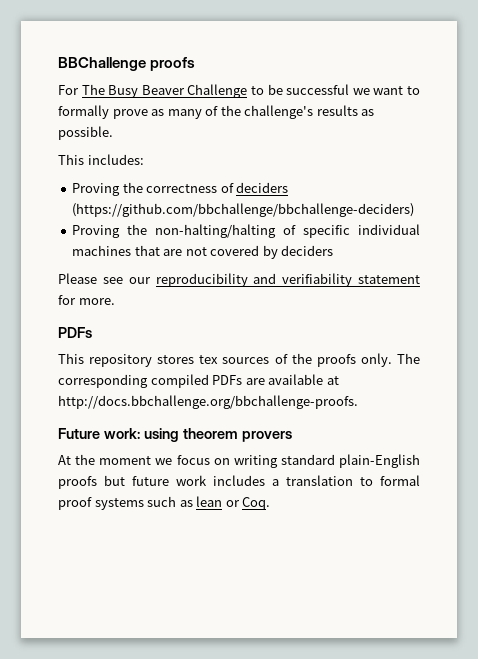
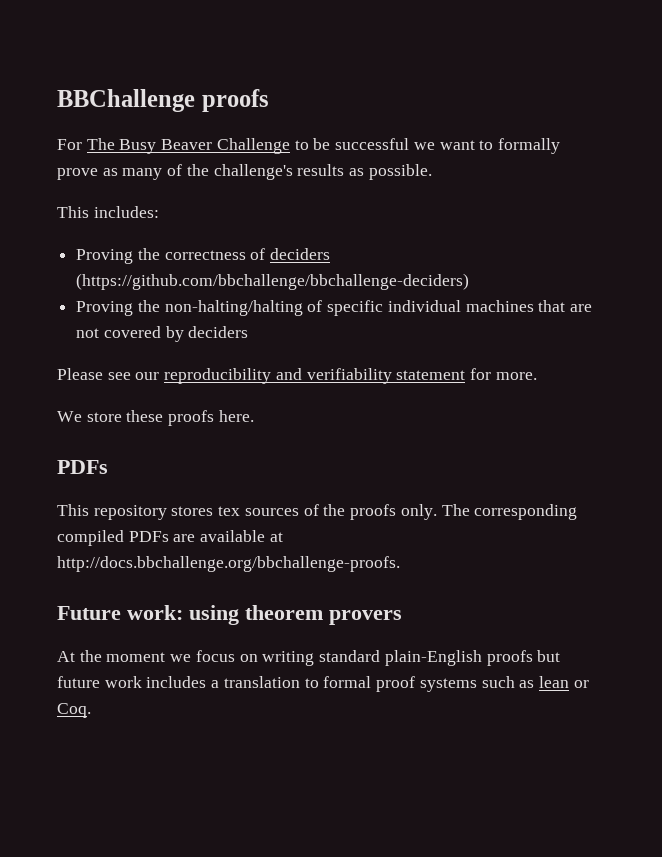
(115, 301) none -> [57,410,254,426] // We store these proofs here.

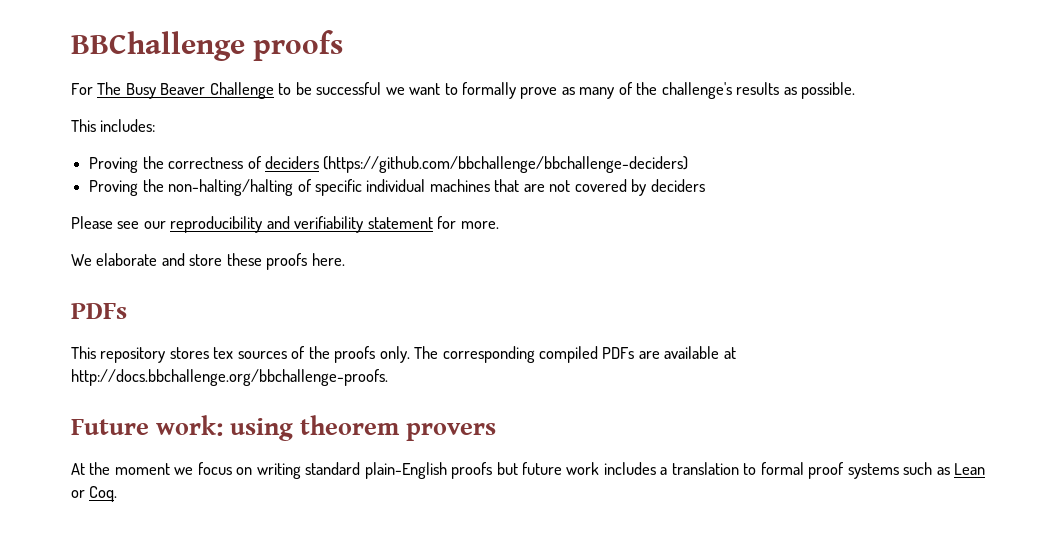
(82, 416) none -> [96,253,185,266] elaborate and
[538,676,569,688] lean -> [954,463,986,475] Lean

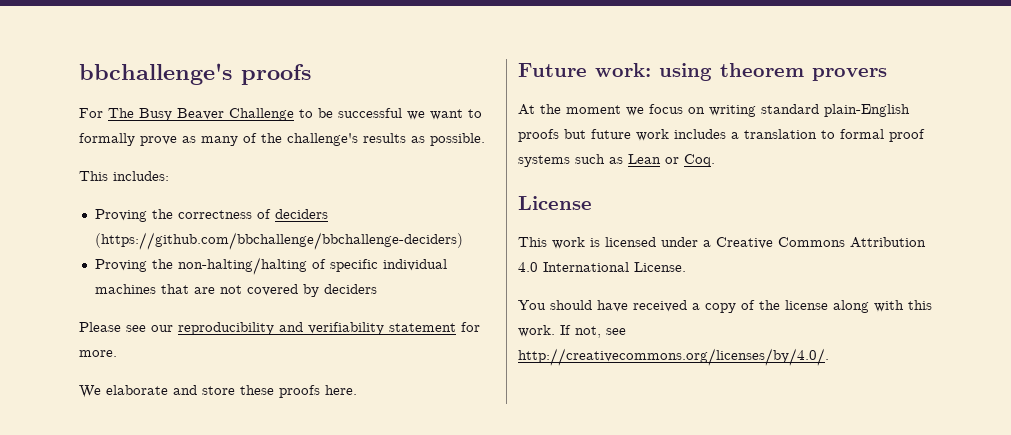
[71,31,245,61] BBChallenge -> [79,63,232,85] bbchallenge's
[71,303,127,319] [71,346,736,363] [71,369,388,386] // PDFs // This repository stores tex sources of the proofs only. The corresponding compiled PDFs are available at http://docs.bbchallenge.org/bbchallenge-proofs. -> (357, 390) none
(118, 494) none -> [518,196,592,210] [518,237,926,249] [518,262,686,272] [518,300,932,313] [518,325,626,338] [518,348,829,366] // License // This work is licensed under a Creative Commons Attribution 4.0 International License. // You should have received a copy of the license along with this work. If not, see http://creativecommons.org/licenses/by/4.0/.

